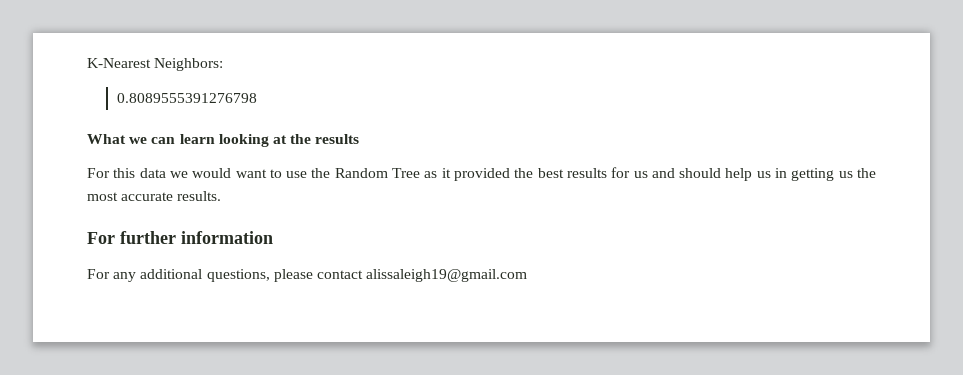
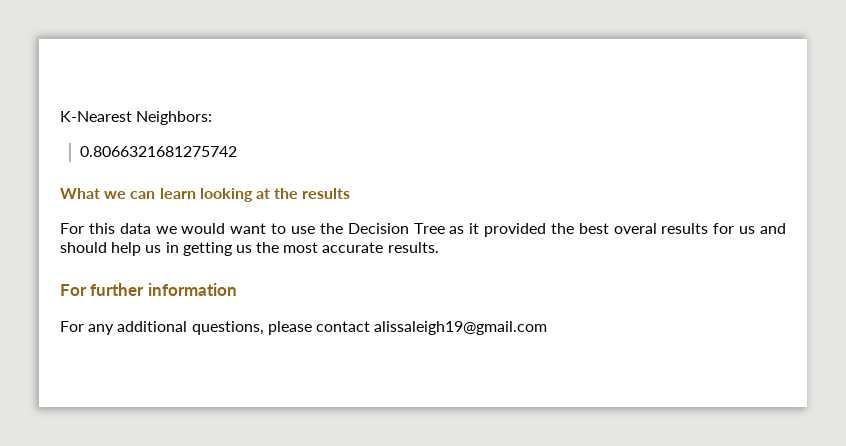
[116,93,257,103] 0.8089555391276798 -> [79,146,237,157] 0.8066321681275742
[334,168,388,178] Random -> [347,223,409,234] Decision
(564, 173) none -> [613,223,657,234] overal

